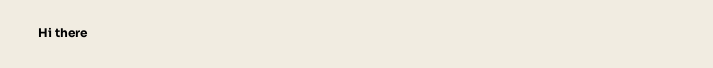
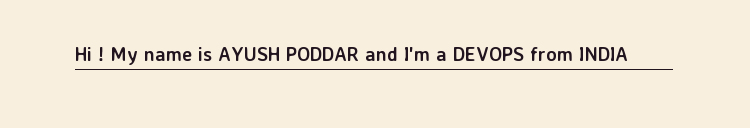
[55,28,89,38] there -> [98,47,628,65] ! My name is AYUSH PODDAR and I'm a DEVOPS from INDIA

